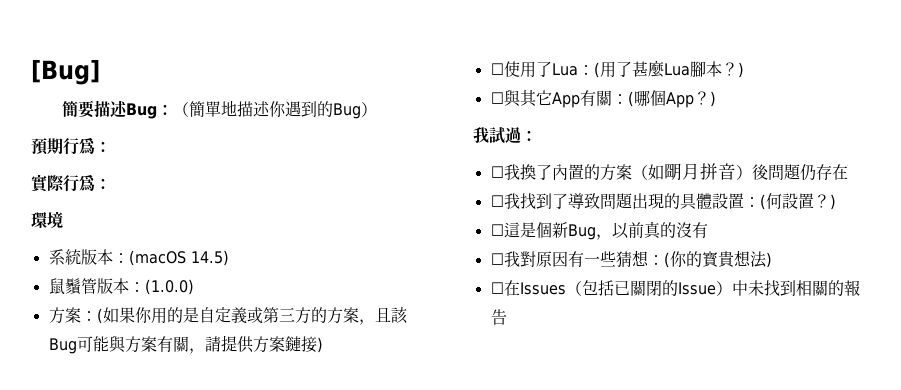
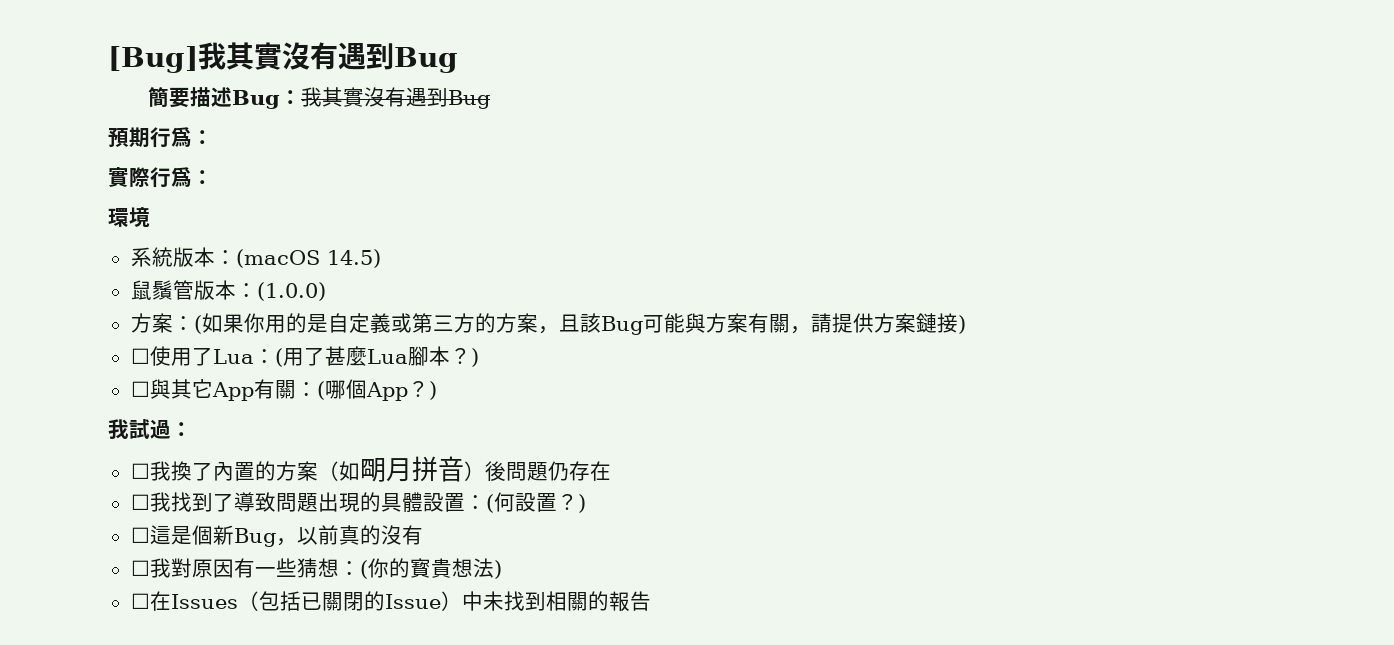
(100, 72) none -> [198,42,458,73] 我其實沒有遇到Bug
[173,100,378,119] （簡單地描述你遇到的Bug） -> [301,87,491,109] 我其實沒有遇到Bug

